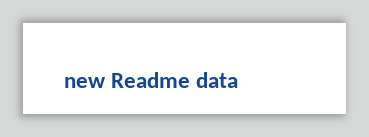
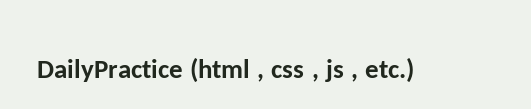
[64,72,239,88] new Readme data -> [37,57,415,83] DailyPractice (html , css , js , etc.)

